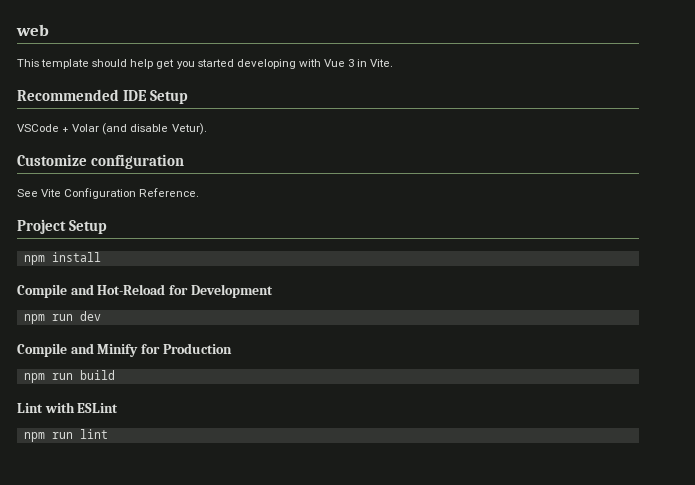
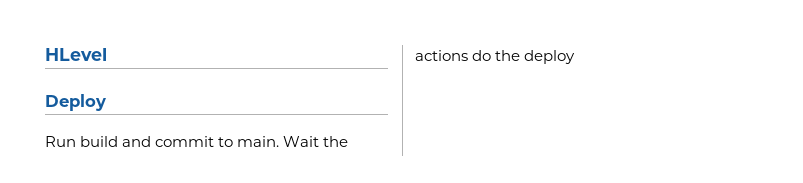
[16,24,49,36] [17,59,394,69] [17,89,189,104] [17,123,207,135] [17,154,185,169] [17,188,200,199] [17,219,108,234] [23,252,101,265] [17,284,273,298] [23,311,101,324] [17,343,232,357] [23,370,115,383] [17,402,119,413] [23,429,108,442] web // This template should help get you started developing with Vue 3 in Vite. // Recommended IDE Setup // VSCode + Volar (and disable Vetur). // Customize configuration // See Vite Configuration Reference. // Project Setup // npm install // Compile and Hot-Reload for Development // npm run dev // Compile and Minify for Production // npm run build // Lint with ESLint // npm run lint -> [45,48,107,61] [45,94,106,111] [45,136,349,147] [415,50,576,64] HLevel // Deploy // Run build and commit to main. Wait the actions do the deploy

